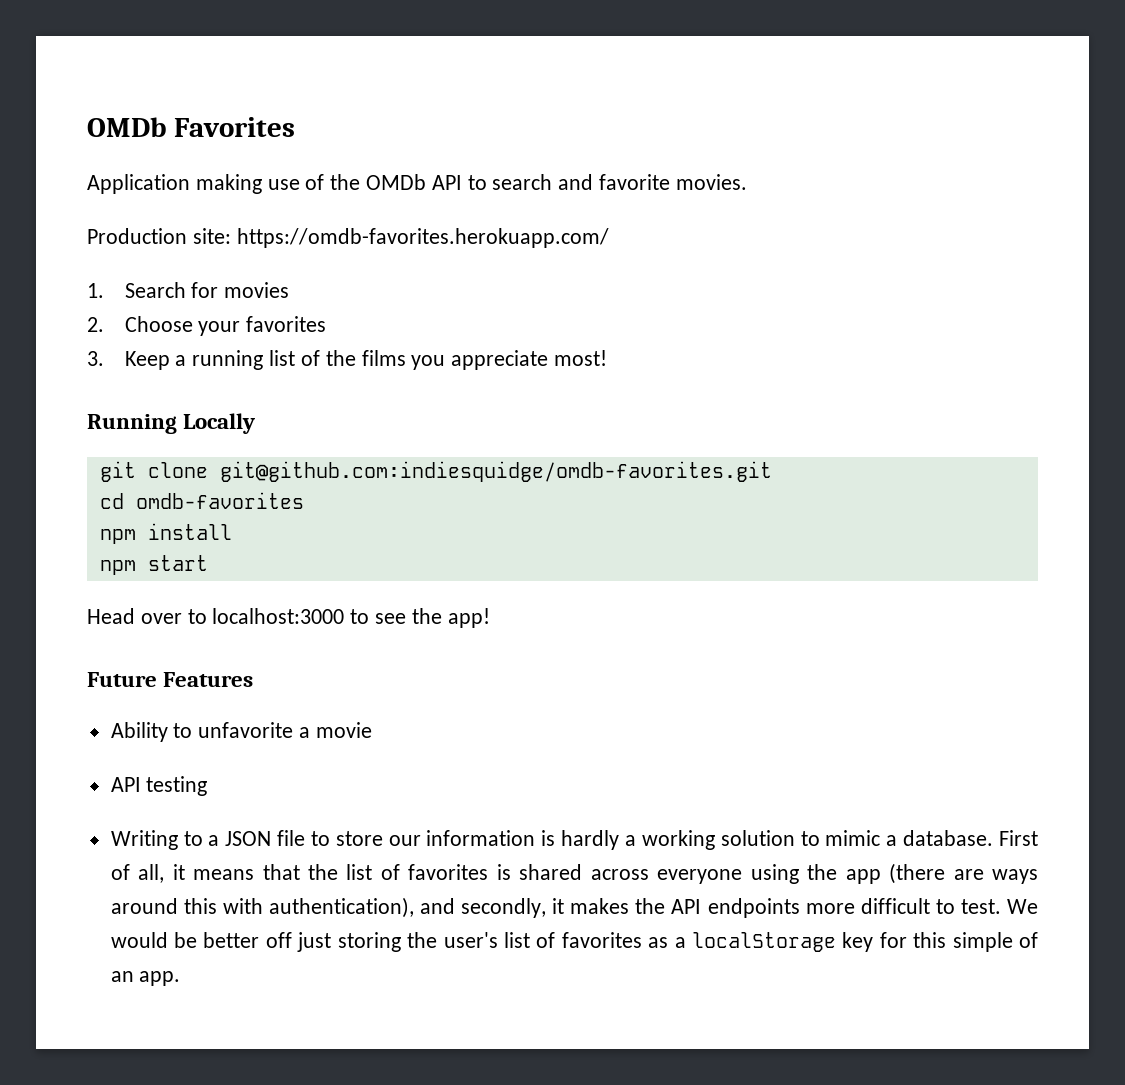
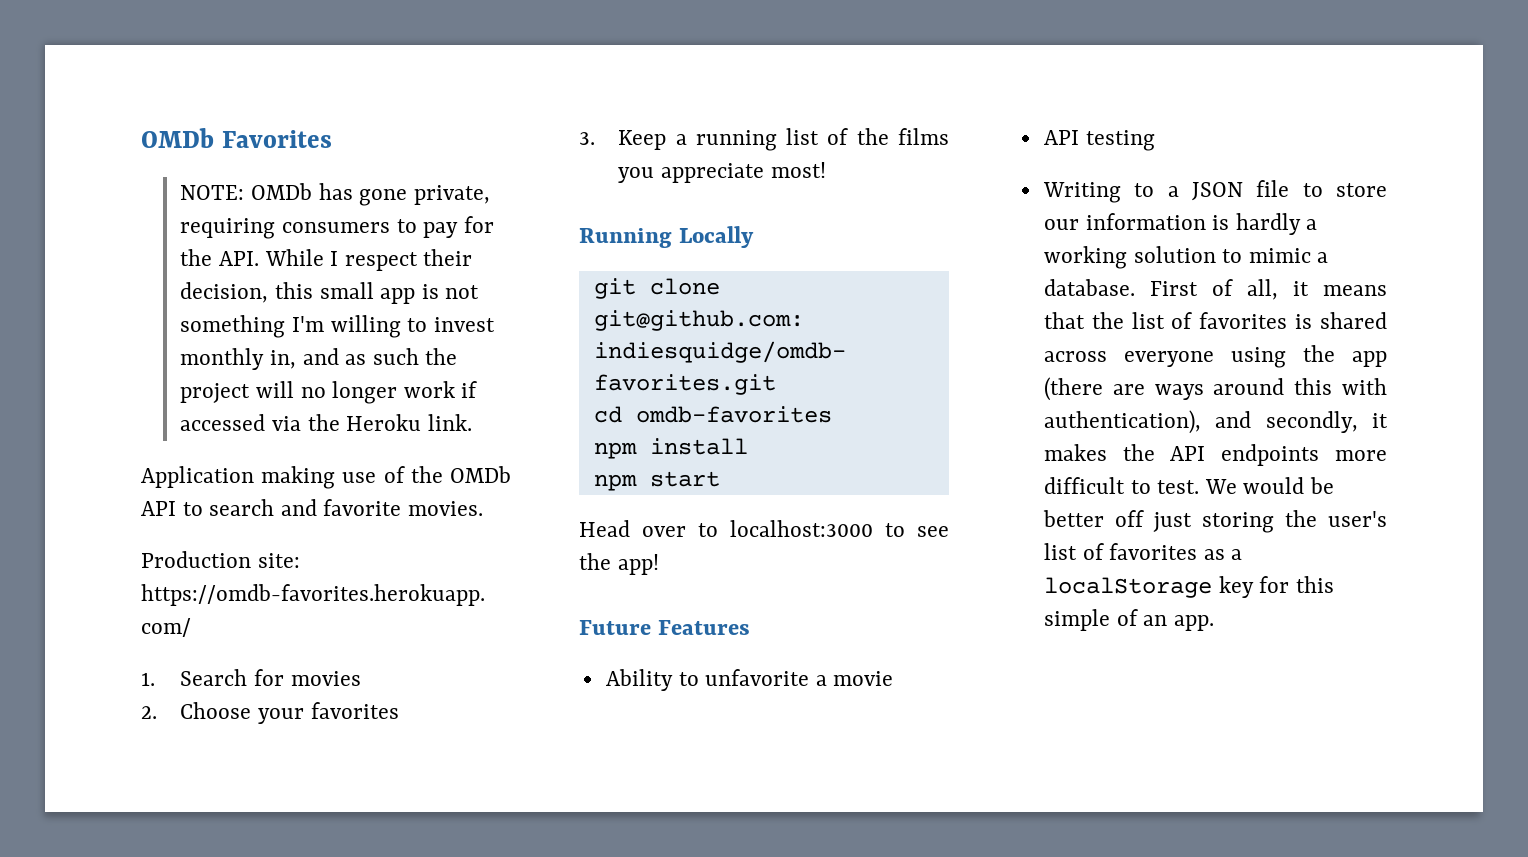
(295, 127) none -> [180,183,490,206] [180,216,494,239] [180,249,473,271] [180,282,480,304] [180,315,495,338] [180,348,458,370] [180,381,478,404] [180,414,472,431] // NOTE: OMDb has gone private, requiring consumers to pay for the API. While I respect their decision, this small app is not something I'm willing to invest monthly in, and as such the project will no longer work if accessed via the Heroku link.

